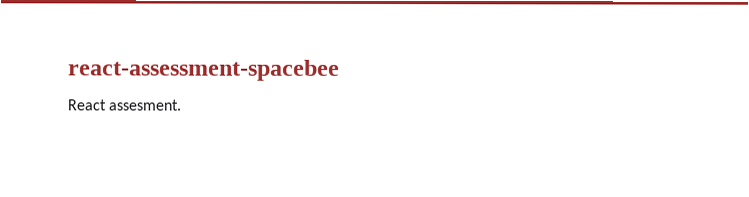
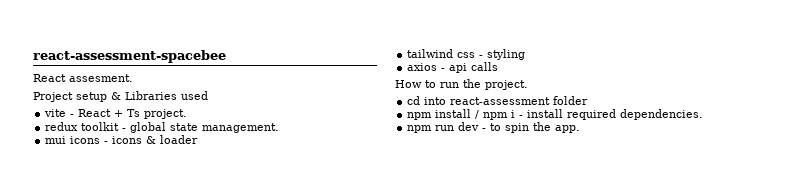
(182, 105) none -> [33,91,208,102] [44,109,188,119] [45,122,280,133] [45,135,199,144] [407,49,526,60] [407,62,499,73] [395,79,528,90] [407,96,589,105] [407,109,704,120] [407,122,581,133] // Project setup & Libraries used // vite - React + Ts project. // redux toolkit - global state management. // mui icons - icons & loader // tailwind css - styling // axios - api calls // How to run the project. // cd into react-assessment folder // npm install / npm i - install required dependencies. // npm run dev - to spin the app.

